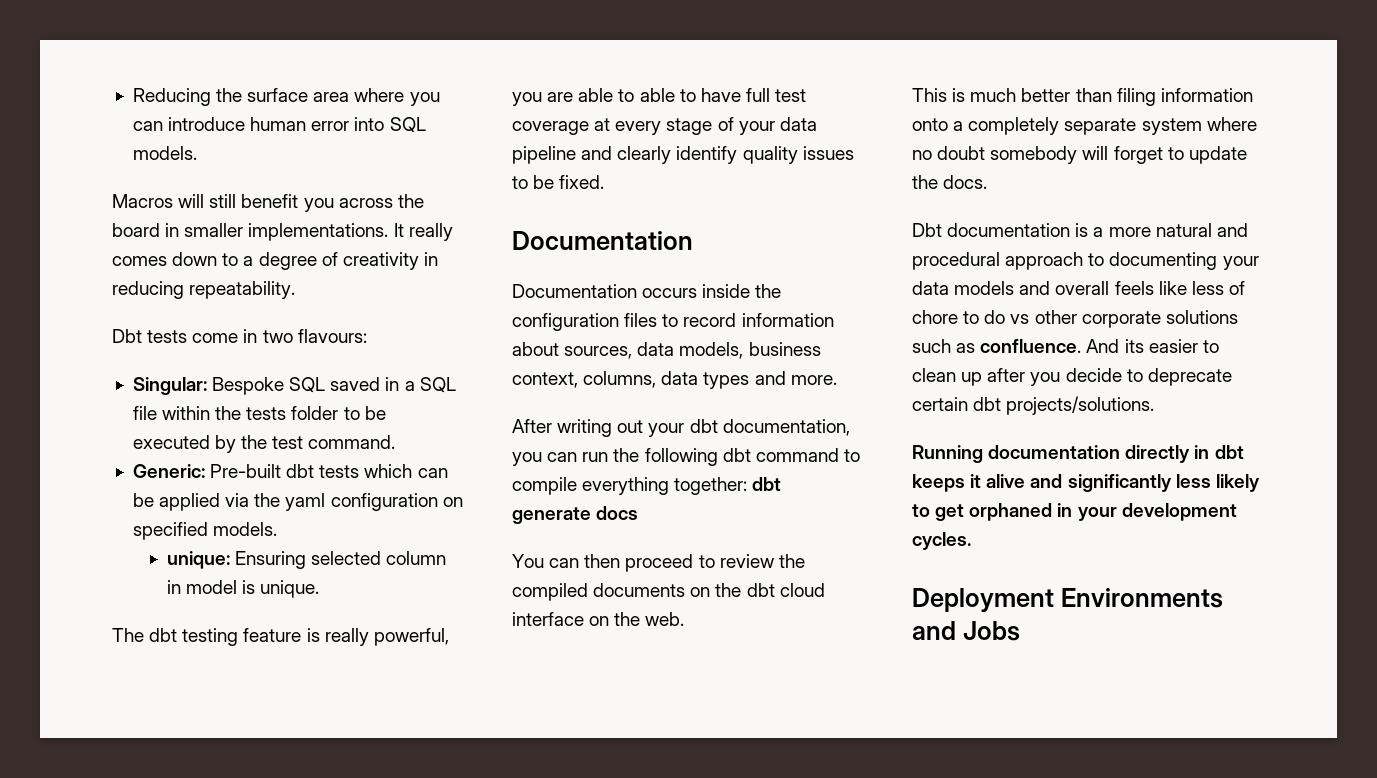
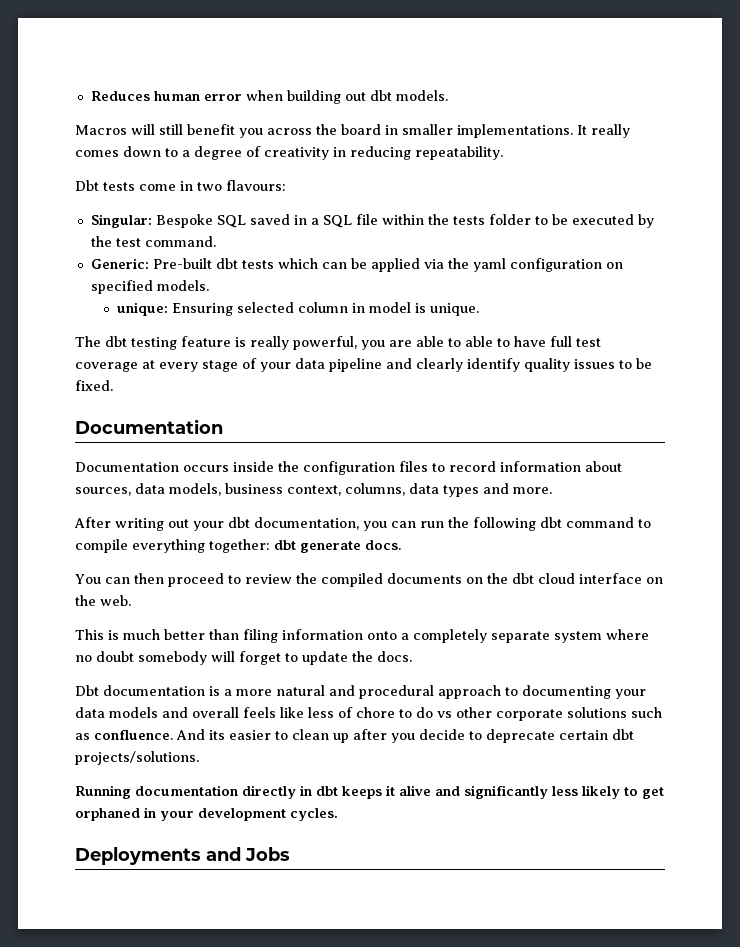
[132,88,440,106] [132,117,426,133] Reducing the surface area where you can introduce human error into SQL -> [90,90,392,104] Reduces human error when building out dbt
[596,506,639,520] docs -> [365,540,401,550] docs.
[912,588,1223,612] Deployment Environments -> [75,847,201,865] Deployments

